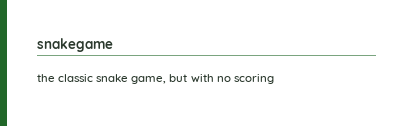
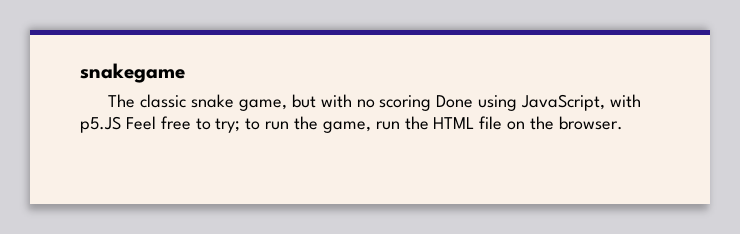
[37,74,55,82] the -> [108,94,136,108] The
(274, 79) none -> [436,94,641,111] [80,116,623,133] Done using JavaScript, with p5.JS Feel free to try; to run the game, run the HTML file on the browser.

